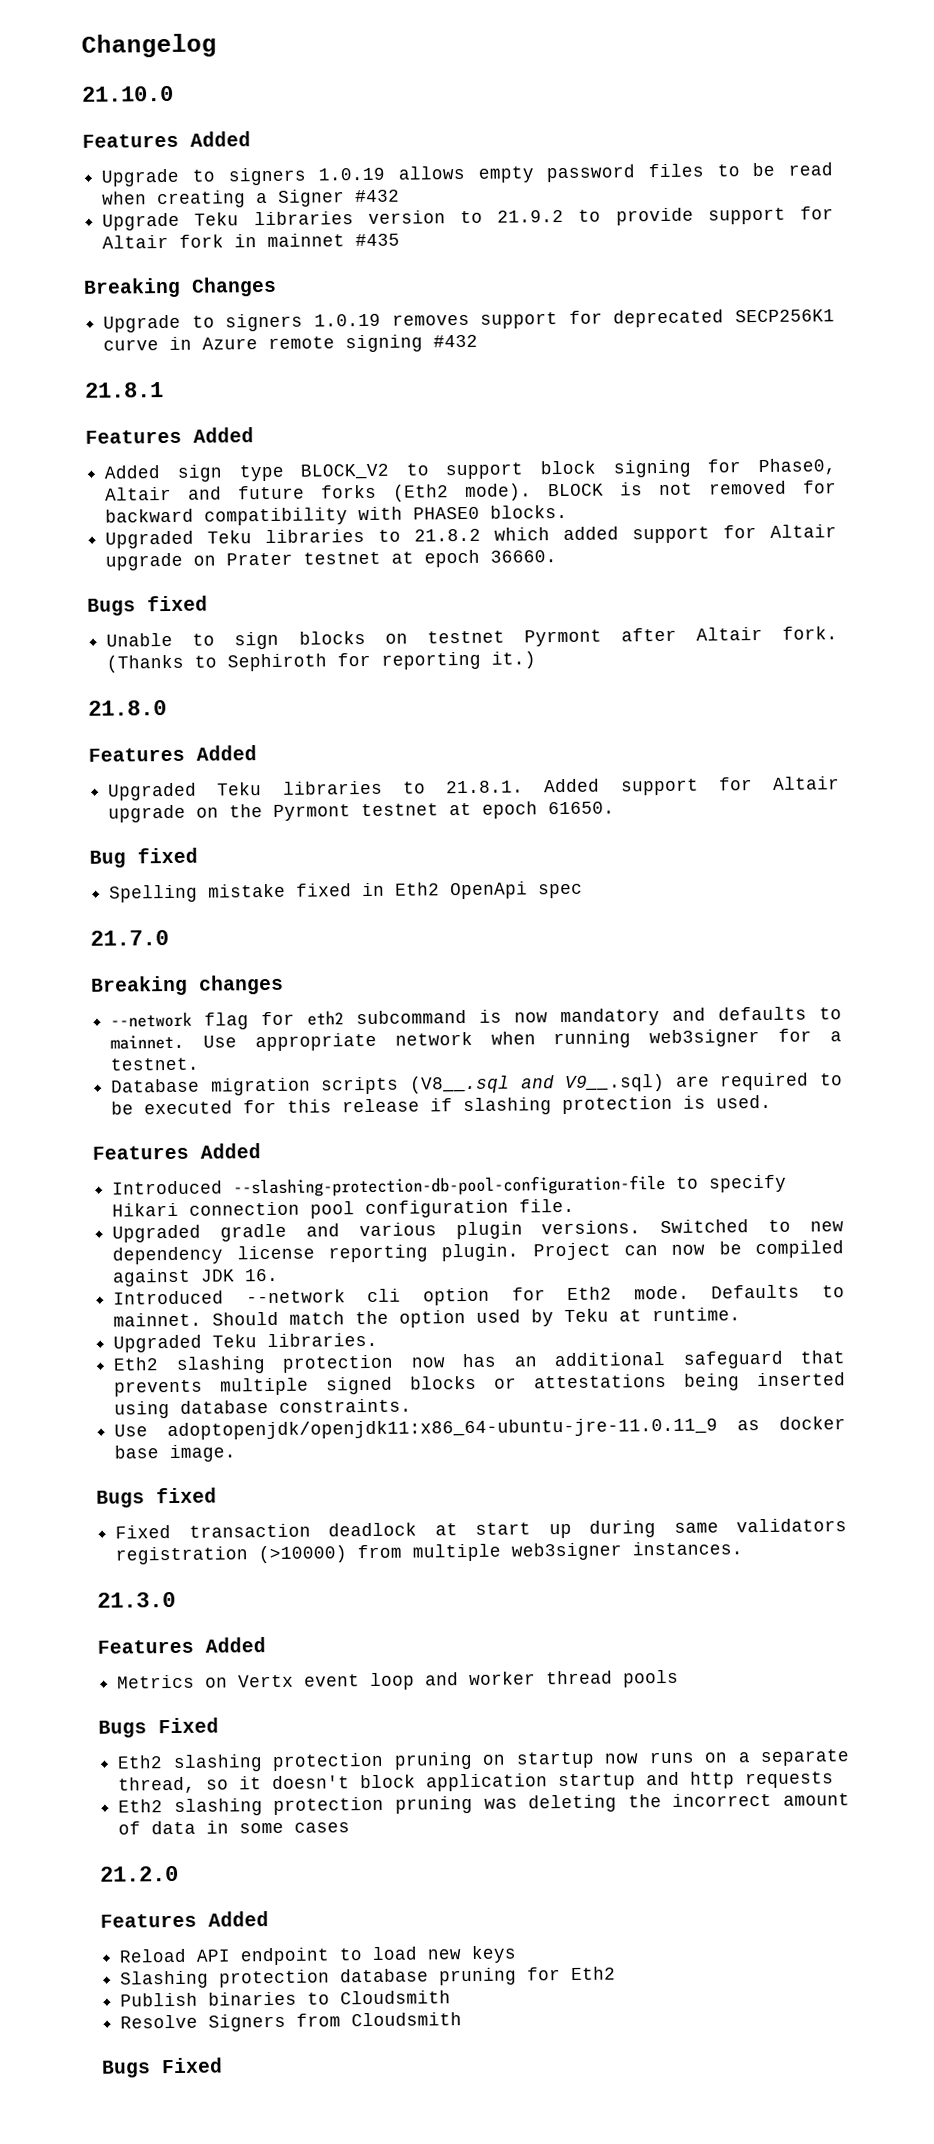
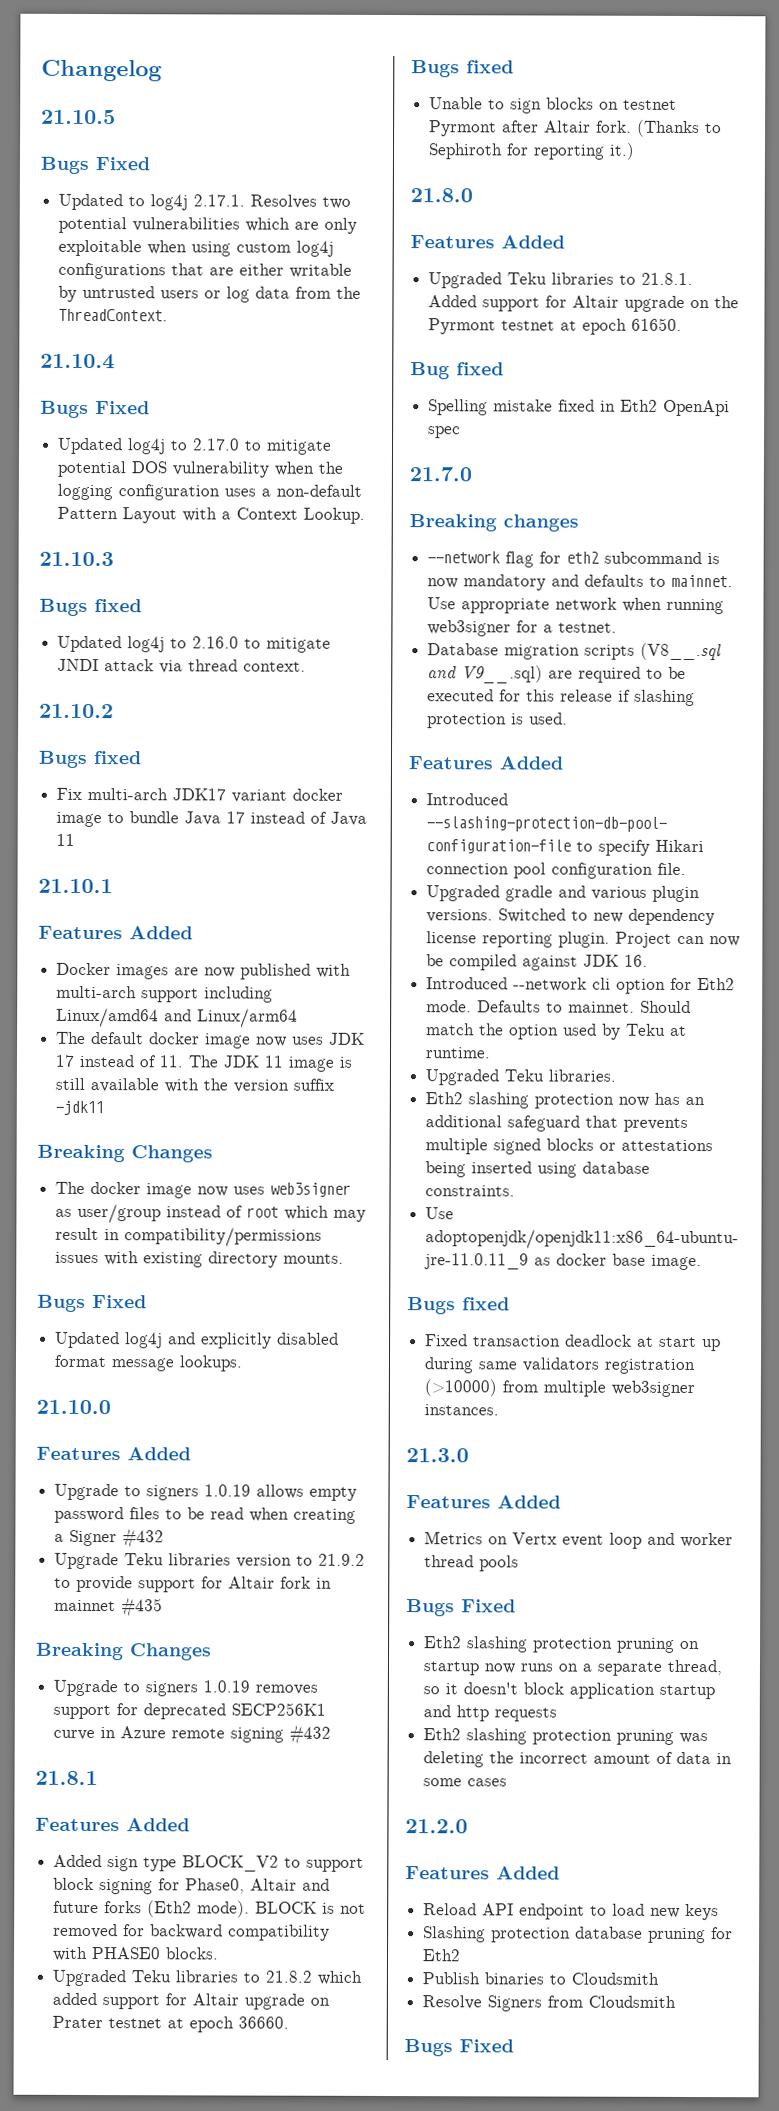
(217, 45) none -> [41,109,116,125] [40,156,150,174] [58,193,352,211] [58,216,358,234] [58,239,335,257] [58,262,353,280] [58,285,362,303] [58,308,169,322] [40,353,115,370] [40,400,150,418] [57,437,333,455] [57,460,344,478] [57,483,363,501] [57,506,366,524] [39,551,114,567] [39,598,142,616] [57,635,332,653] [57,658,307,674] [39,703,114,719] [38,750,142,768] [56,787,344,803] [56,811,368,828] [56,833,76,846] [38,878,113,894] [38,925,193,940] [56,962,352,980] [56,985,274,1003] [56,1007,299,1028] [56,1031,366,1049] [55,1054,353,1072] [55,1077,335,1093] [55,1100,105,1116] [37,1144,213,1163] [55,1181,352,1199] [55,1203,367,1224] [55,1227,323,1247] [55,1251,345,1268] [37,1294,147,1312] [55,1331,340,1349] [54,1354,244,1372] // 21.10.5 // Bugs Fixed // Updated to log4j 2.17.1. Resolves two potential vulnerabilities which are only exploitable when using custom log4j configurations that are either writable by untrusted users or log data from the ThreadContext. // 21.10.4 // Bugs Fixed // Updated log4j to 2.17.0 to mitigate potential DOS vulnerability when the logging configuration uses a non-default Pattern Layout with a Context Lookup. // 21.10.3 // Bugs fixed // Updated log4j to 2.16.0 to mitigate JNDI attack via thread context. // 21.10.2 // Bugs fixed // Fix multi-arch JDK17 variant docker image to bundle Java 17 instead of Java 11 // 21.10.1 // Features Added // Docker images are now published with multi-arch support including Linux/amd64 and Linux/arm64 // The default docker image now uses JDK 17 instead of 11. The JDK 11 image is still available with the version suffix -jdk11 // Breaking Changes // The docker image now uses web3signer as user/group instead of root which may result in compatibility/permissions issues with existing directory mounts. // Bugs Fixed // Updated log4j and explicitly disabled format message lookups.

